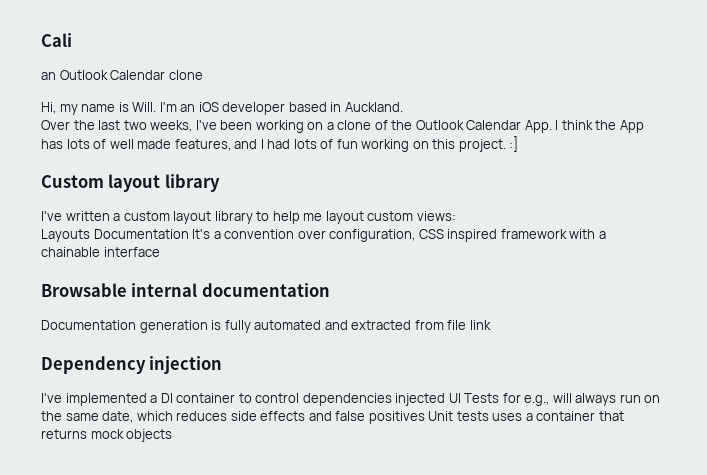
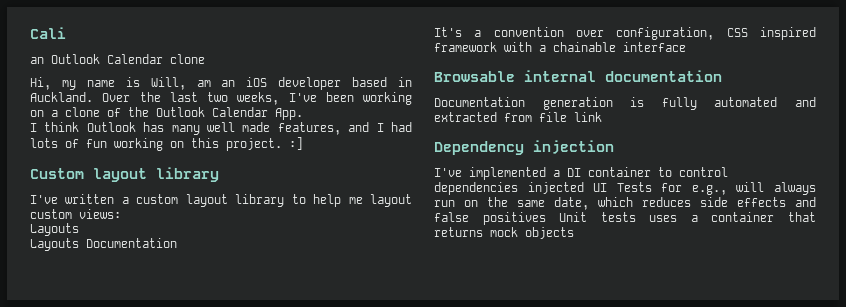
[132,102,177,112] Will. I'm -> [150,77,211,90] Will, am
(403, 107) // -> (93, 97) none
(552, 126) none -> (303, 114) //
[595,120,644,133] [41,139,107,149] the App has lots of -> [86,122,200,135] Outlook has many
[93,229,189,239] Documentation -> [30,238,177,251] // Layouts Documentation //

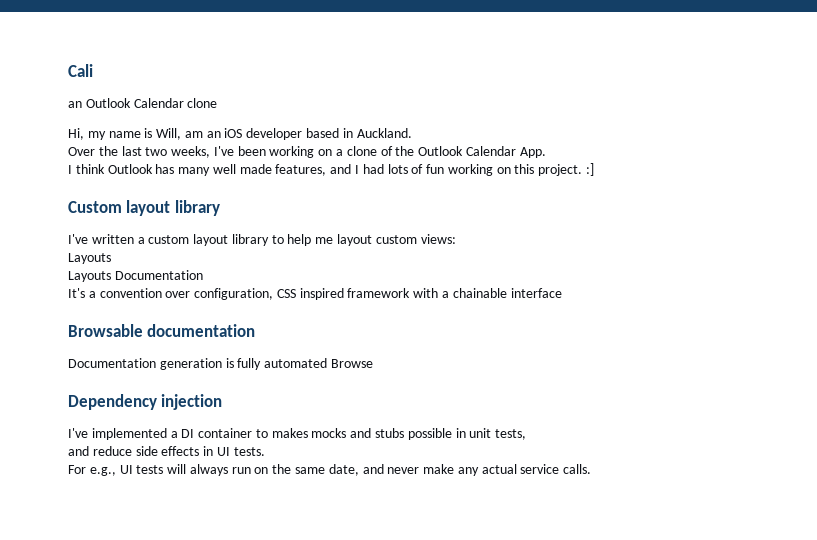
(93, 97) none -> (412, 133) //
[524,70,596,82] internal -> (143, 330) none
[795,97,816,107] [434,112,602,122] and extracted from file link -> [330,359,373,368] Browse
[679,167,728,177] [434,182,727,195] control dependencies injected UI Tests for e.g., -> [271,428,527,440] [68,446,265,456] [68,465,164,476] makes mocks and stubs possible in unit tests, // and reduce side effects in UI tests. // For e.g., UI tests
[598,197,816,207] [434,212,816,225] [434,227,574,239] which reduces side effects and false positives Unit tests uses a container that returns mock objects -> [362,464,592,476] and never make any actual service calls.

